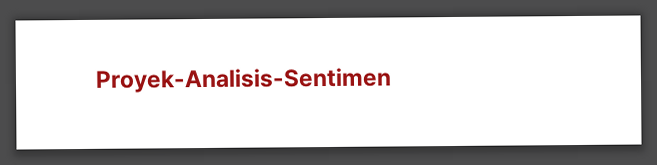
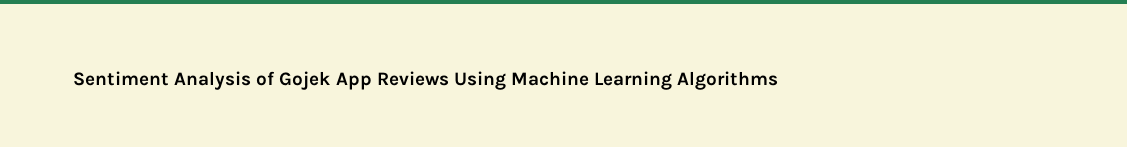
[95,67,392,93] Proyek-Analisis-Sentimen -> [73,71,779,90] Sentiment Analysis of Gojek App Reviews Using Machine Learning Algorithms

